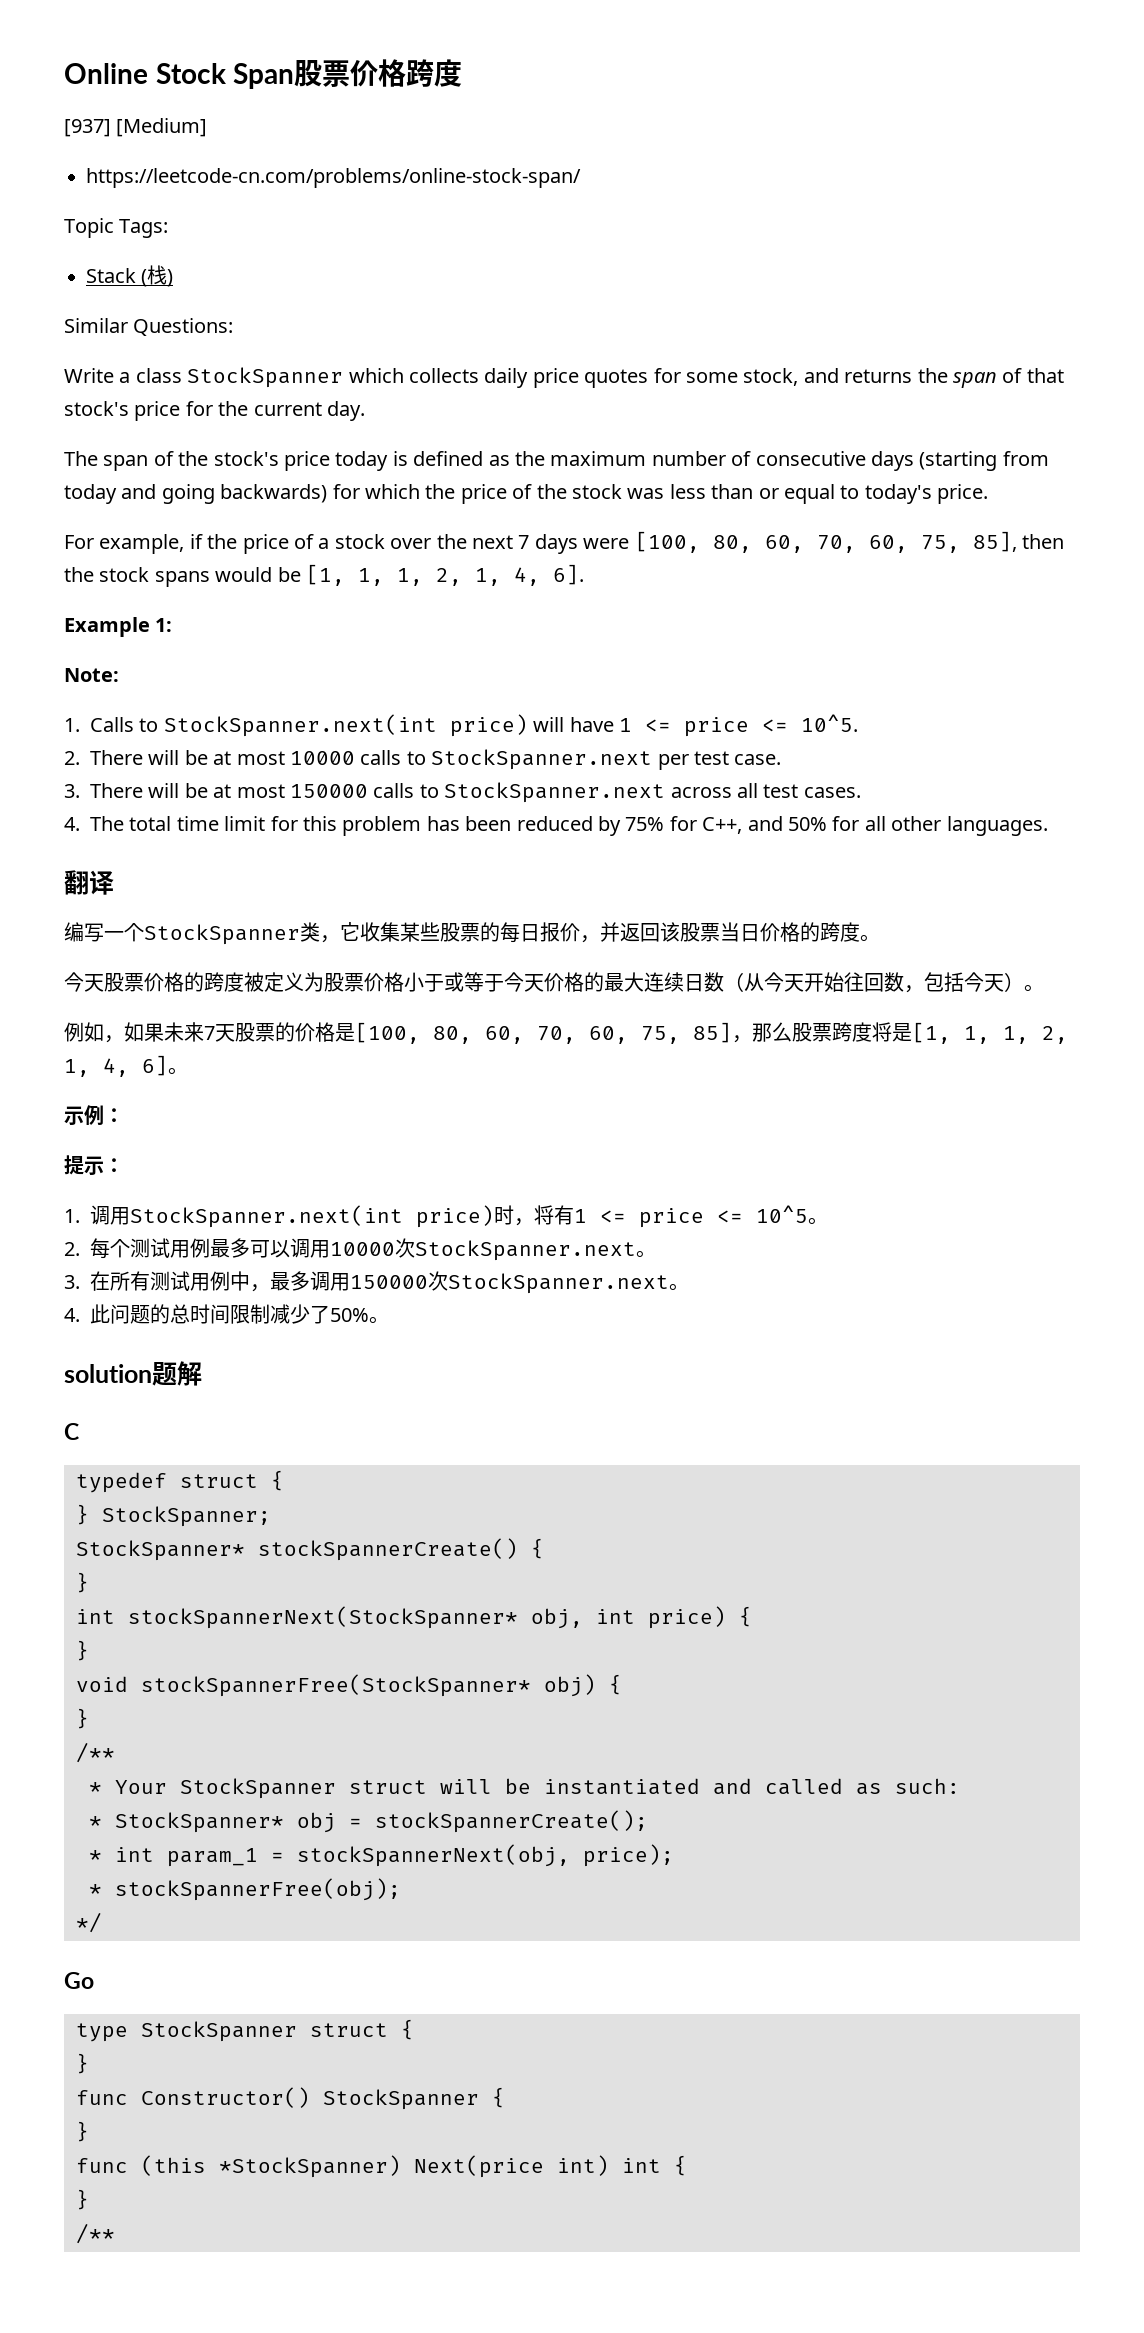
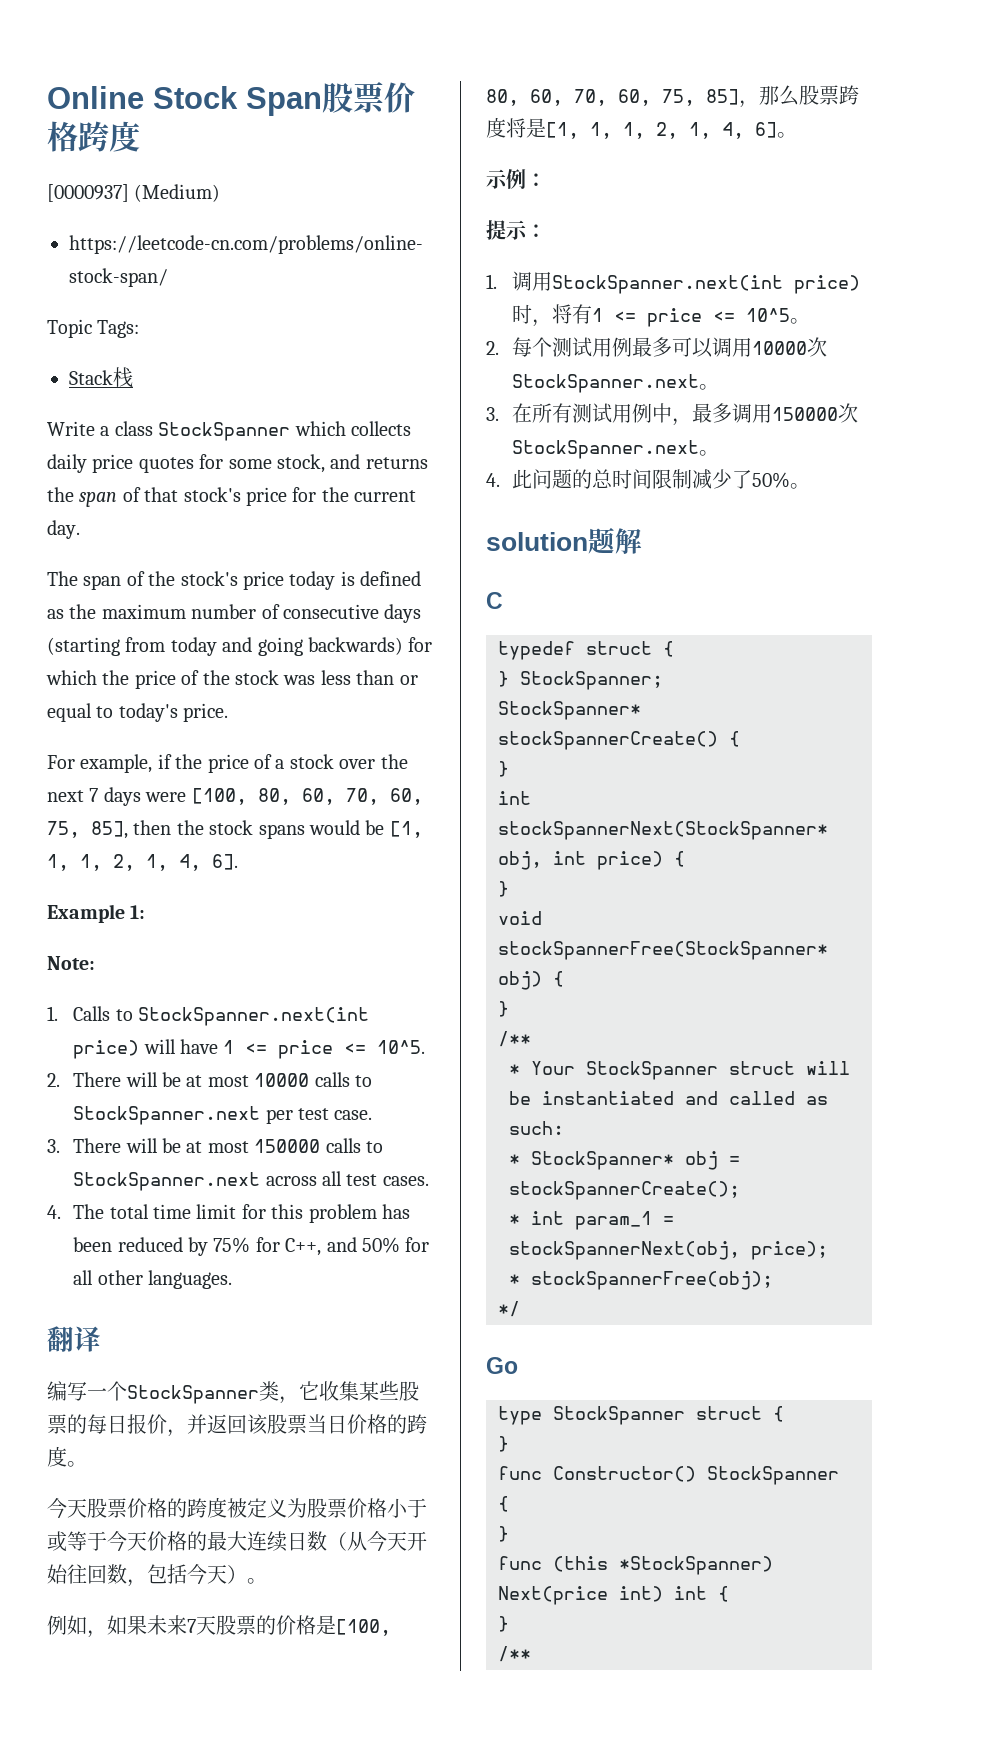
[64,118,208,137] [937] [Medium] -> [47,184,221,202] [0000937] (Medium)
[141,269,148,287] ( -> (113, 377) none
[167,269,174,287] [64,318,234,336] ) // Similar Questions: -> (133, 377) none

